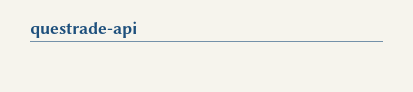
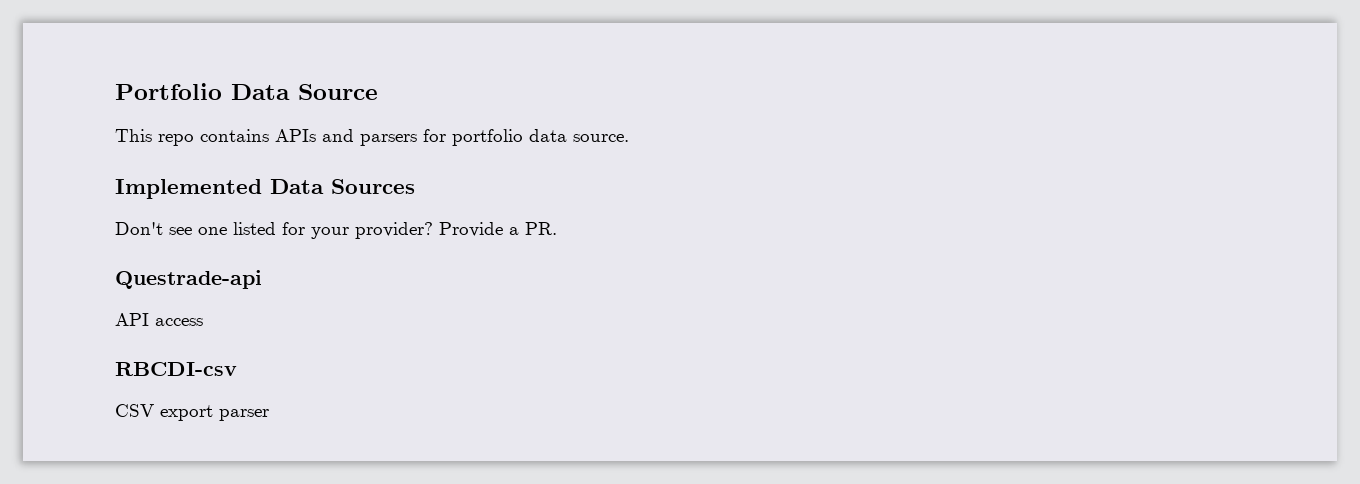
[30,21,137,38] questrade-api -> [115,83,378,100] [115,129,629,146] [115,179,415,199] [115,222,557,239] [115,270,262,289] [115,313,203,326] [115,362,237,376] [115,404,269,421] Portfolio Data Source // This repo contains APIs and parsers for portfolio data source. // Implemented Data Sources // Don't see one listed for your provider? Provide a PR. // Questrade-api // API access // RBCDI-csv // CSV export parser

